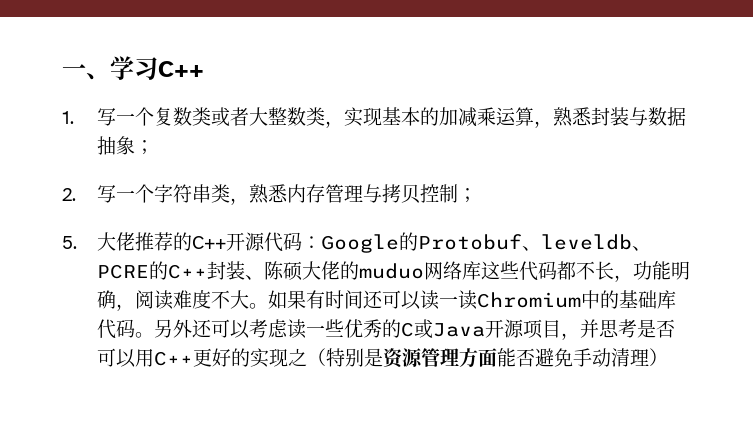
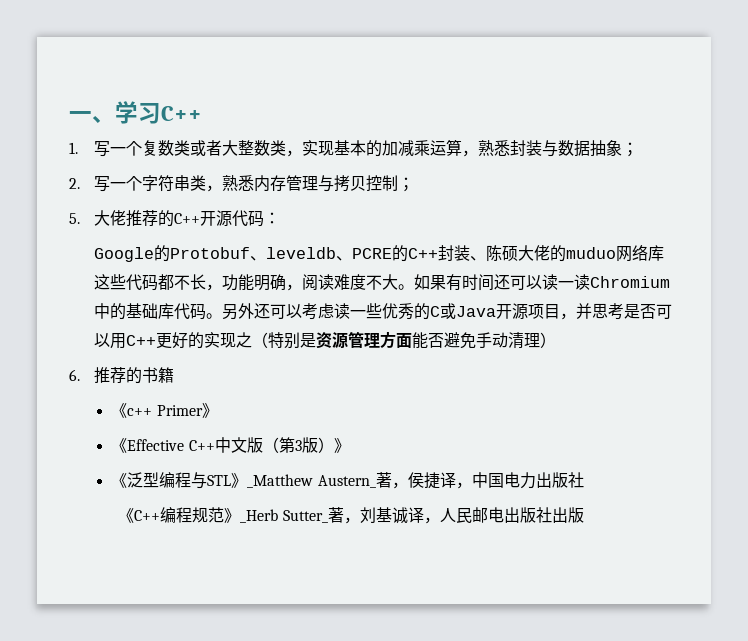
(321, 242) none -> (280, 218) //
(668, 357) none -> [69,367,174,384] [111,403,218,418] [111,437,350,453] [111,472,584,489] [118,507,584,524] // 6.推荐的书籍 // 《c++ Primer》 // 《Effective C++中文版（第3版）》 // 《泛型编程与STL》_Matthew Austern_著，侯捷译，中国电力出版社 // 《C++编程规范》_Herb Sutter_著，刘基诚译，人民邮电出版社出版

